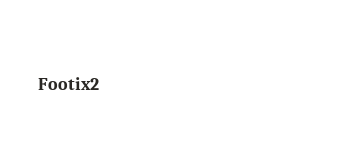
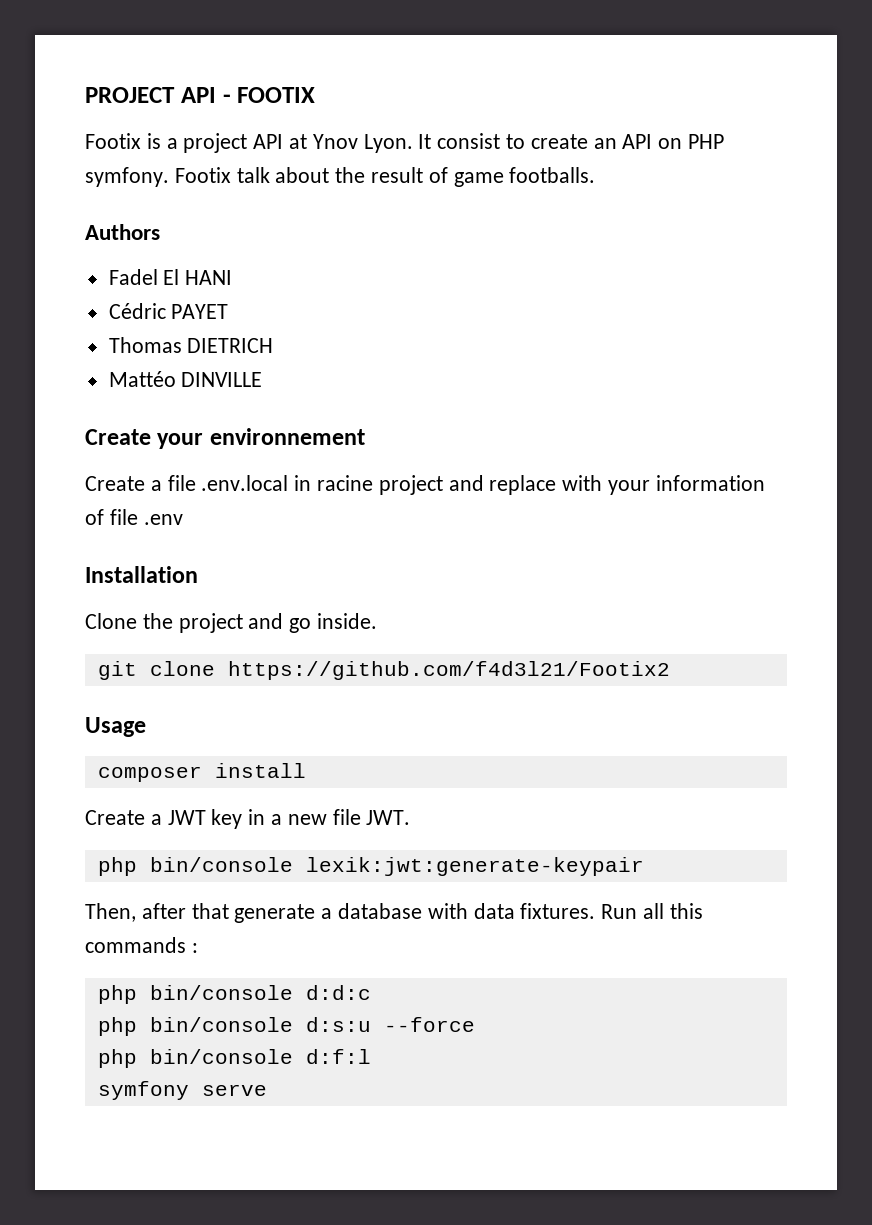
[38,77,99,90] Footix2 -> [85,87,316,103] [85,133,725,153] [85,167,596,187] [85,224,160,240] [108,269,233,285] [108,303,229,319] [108,337,274,353] [108,371,263,387] [85,428,365,449] [85,475,765,495] [85,509,183,525] [85,566,198,583] [85,613,378,633] [97,661,670,680] [85,717,146,737] [97,763,306,782] [85,809,411,829] [97,857,644,876] [85,903,703,923] [85,937,198,953] [97,985,371,1004] [97,1017,475,1036] [97,1049,371,1068] [97,1081,267,1100] PROJECT API - FOOTIX // Footix is a project API at Ynov Lyon. It consist to create an API on PHP symfony. Footix talk about the result of game footballs. // Authors // Fadel El HANI // Cédric PAYET // Thomas DIETRICH // Mattéo DINVILLE // Create your environnement // Create a file .env.local in racine project and replace with your information of file .env // Installation // Clone the project and go inside. // git clone https://github.com/f4d3l21/Footix2 // Usage // composer install // Create a JWT key in a new file JWT. // php bin/console lexik:jwt:generate-keypair // Then, after that generate a database with data fixtures. Run all this commands : // php bin/console d:d:c // php bin/console d:s:u --force // php bin/console d:f:l // symfony serve

